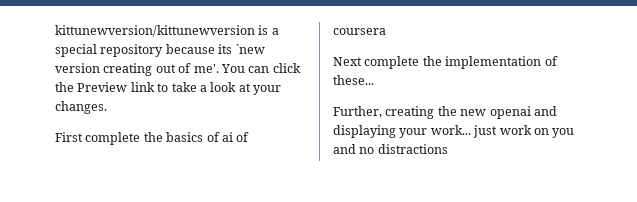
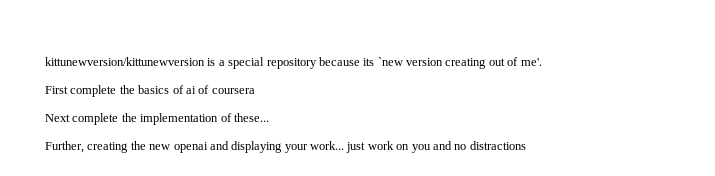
[220,63,301,73] [55,82,281,95] [55,101,107,114] You can click the Preview link to take a look at your changes. -> (542, 62) none

